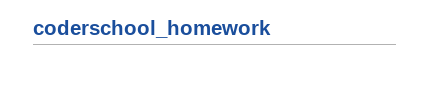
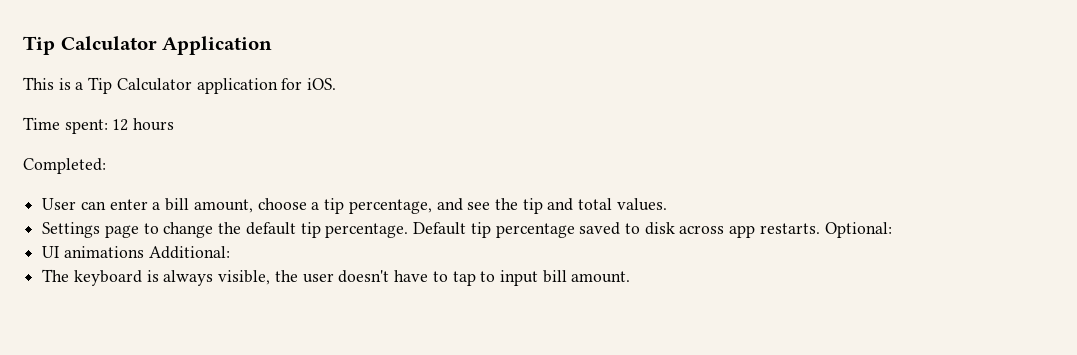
[33,20,271,38] coderschool_homework -> [23,36,273,55] [23,77,337,94] [23,117,175,134] [23,158,106,174] [42,198,667,214] [42,222,892,238] [42,246,230,259] [42,269,631,286] Tip Calculator Application // This is a Tip Calculator application for iOS. // Time spent: 12 hours // Completed: // User can enter a bill amount, choose a tip percentage, and see the tip and total values. // Settings page to change the default tip percentage. Default tip percentage saved to disk across app restarts. Optional: // UI animations Additional: // The keyboard is always visible, the user doesn't have to tap to input bill amount.

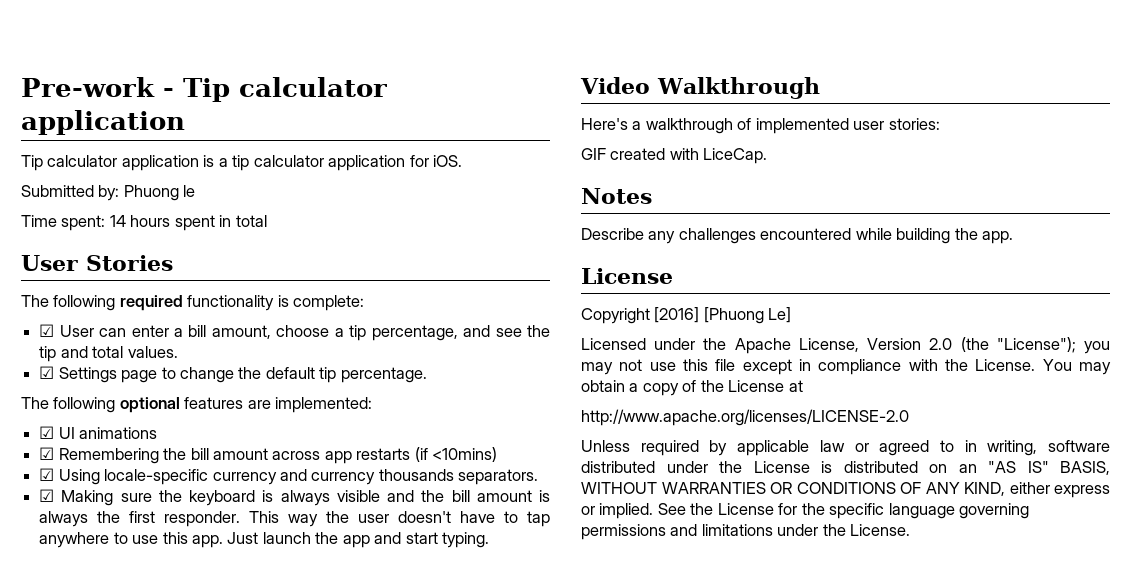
[23,36,273,55] [23,77,192,94] Tip Calculator Application // This is a Tip Calculator -> [21,77,387,102] [21,110,185,135] [21,155,324,171] Pre-work - Tip calculator application // Tip calculator application is a tip calculator
(337, 84) none -> [21,185,196,201] // Submitted by: Phuong le
[112,119,129,131] 12 -> [109,215,126,227] 14
[23,158,106,174] // Completed: // -> [174,215,267,231] [21,255,173,271] [21,295,365,311] [39,324,55,337] spent in total // User Stories // The following required functionality is complete: // ☑
(667, 204) none -> [39,366,55,379] ☑
[413,222,892,238] [42,246,230,259] [42,269,271,286] Default tip percentage saved to disk across app restarts. Optional: // UI animations Additional: // The keyboard is always visible, -> [21,397,373,413] [39,426,158,439] [39,447,498,464] [39,468,539,485] [39,489,551,506] [39,511,319,527] // The following optional features are implemented: // ☑ UI animations // ☑ Remembering the bill amount across app restarts (if <10mins) // ☑ Using locale-specific currency and currency thousands separators. // ☑ Making sure the keyboard is always visible and the bill amount is always the first responder. This way
[480,270,631,286] to input bill amount. -> [39,532,490,548] [580,77,820,99] [581,118,940,134] [581,148,768,164] [581,188,652,204] [581,228,1014,244] [581,268,673,284] [581,307,792,324] [581,337,1110,354] [581,359,1111,375] [581,380,803,396] [581,409,909,426] [581,440,1110,456] [581,461,1110,475] [581,482,1110,498] [581,503,1030,519] [581,524,911,540] anywhere to use this app. Just launch the app and start typing. // Video Walkthrough // Here's a walkthrough of implemented user stories: // GIF created with LiceCap. // Notes // Describe any challenges encountered while building the app. // License // Copyright [2016] [Phuong Le] // Licensed under the Apache License, Version 2.0 (the "License"); you may not use this file except in compliance with the License. You may obtain a copy of the License at // http://www.apache.org/licenses/LICENSE-2.0 // Unless required by applicable law or agreed to in writing, software distributed under the License is distributed on an "AS IS" BASIS, WITHOUT WARRANTIES OR CONDITIONS OF ANY KIND, either express or implied. See the License for the specific language governing permissions and limitations under the License.

